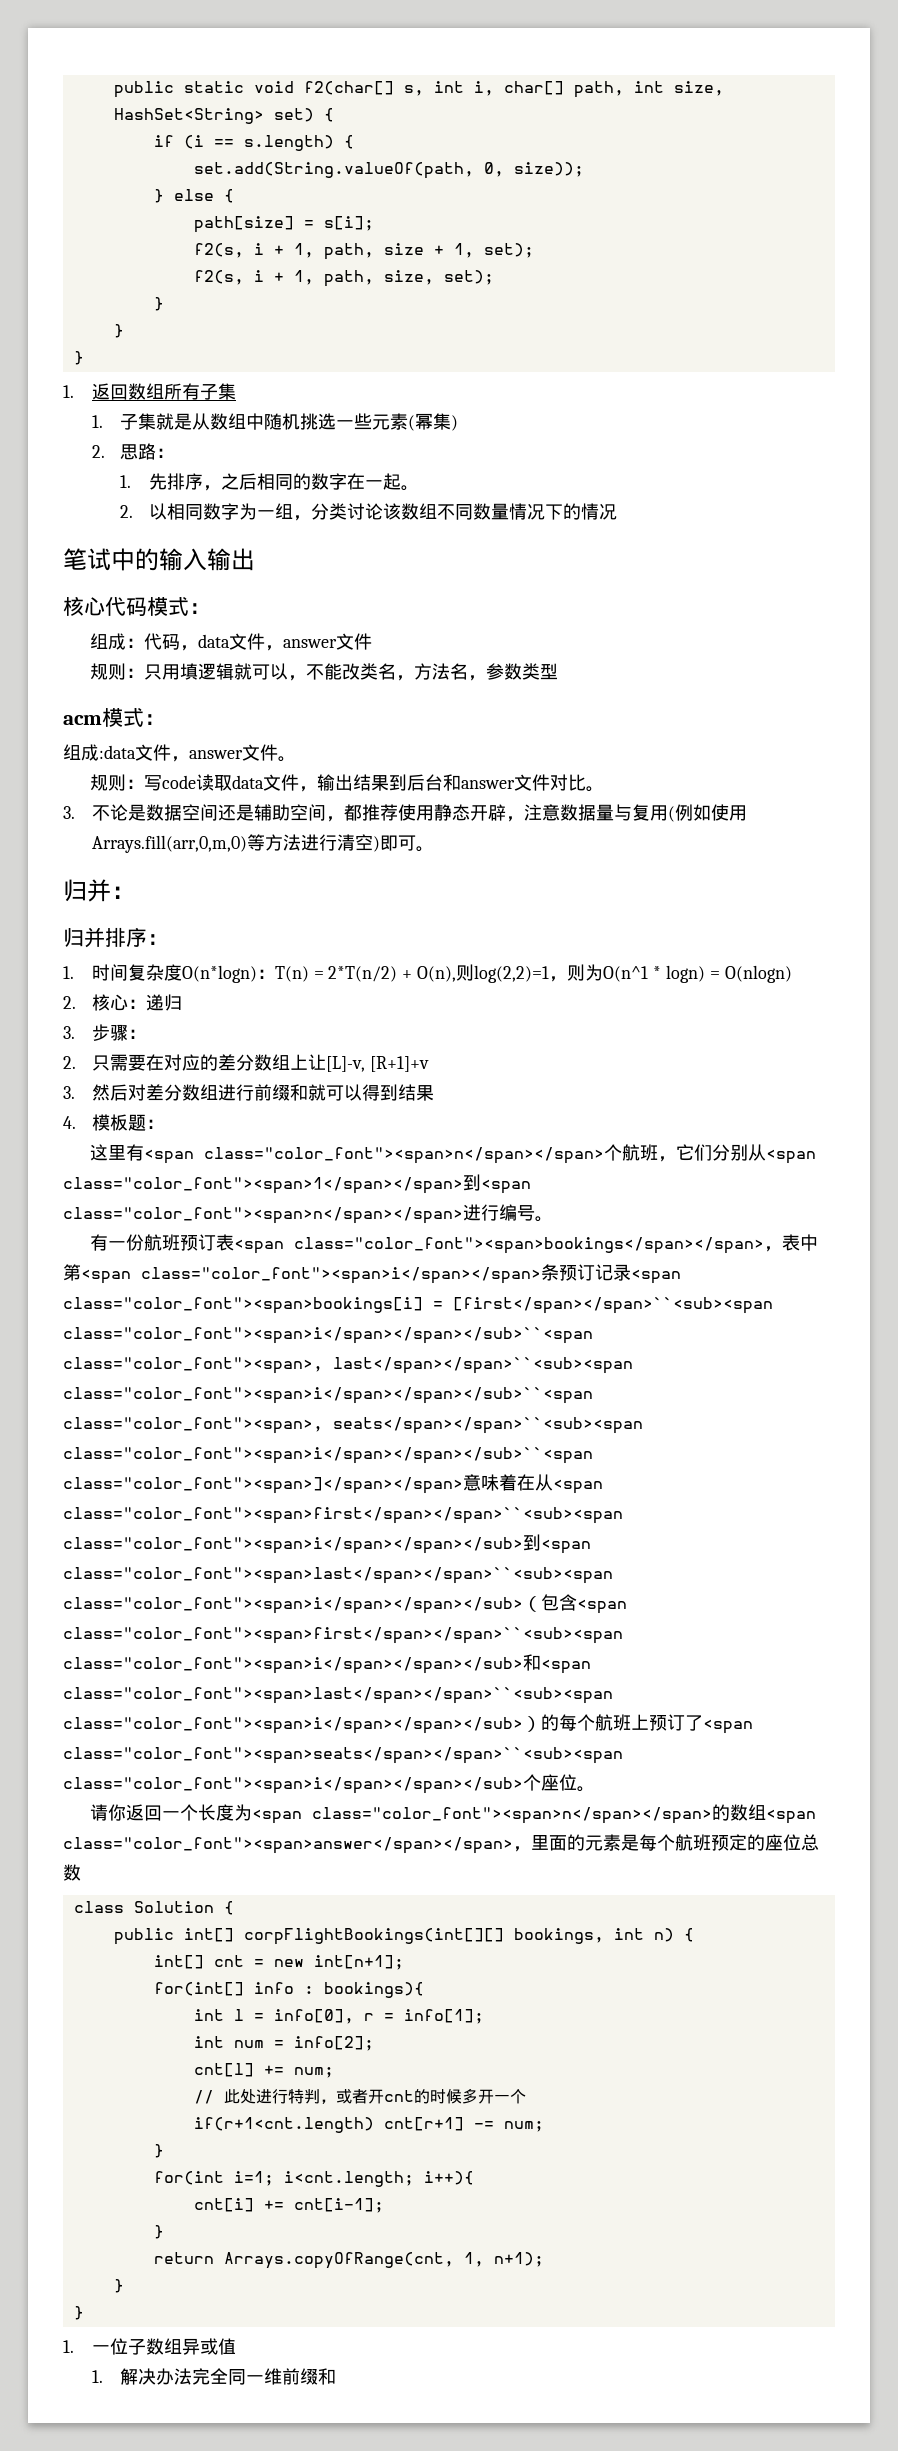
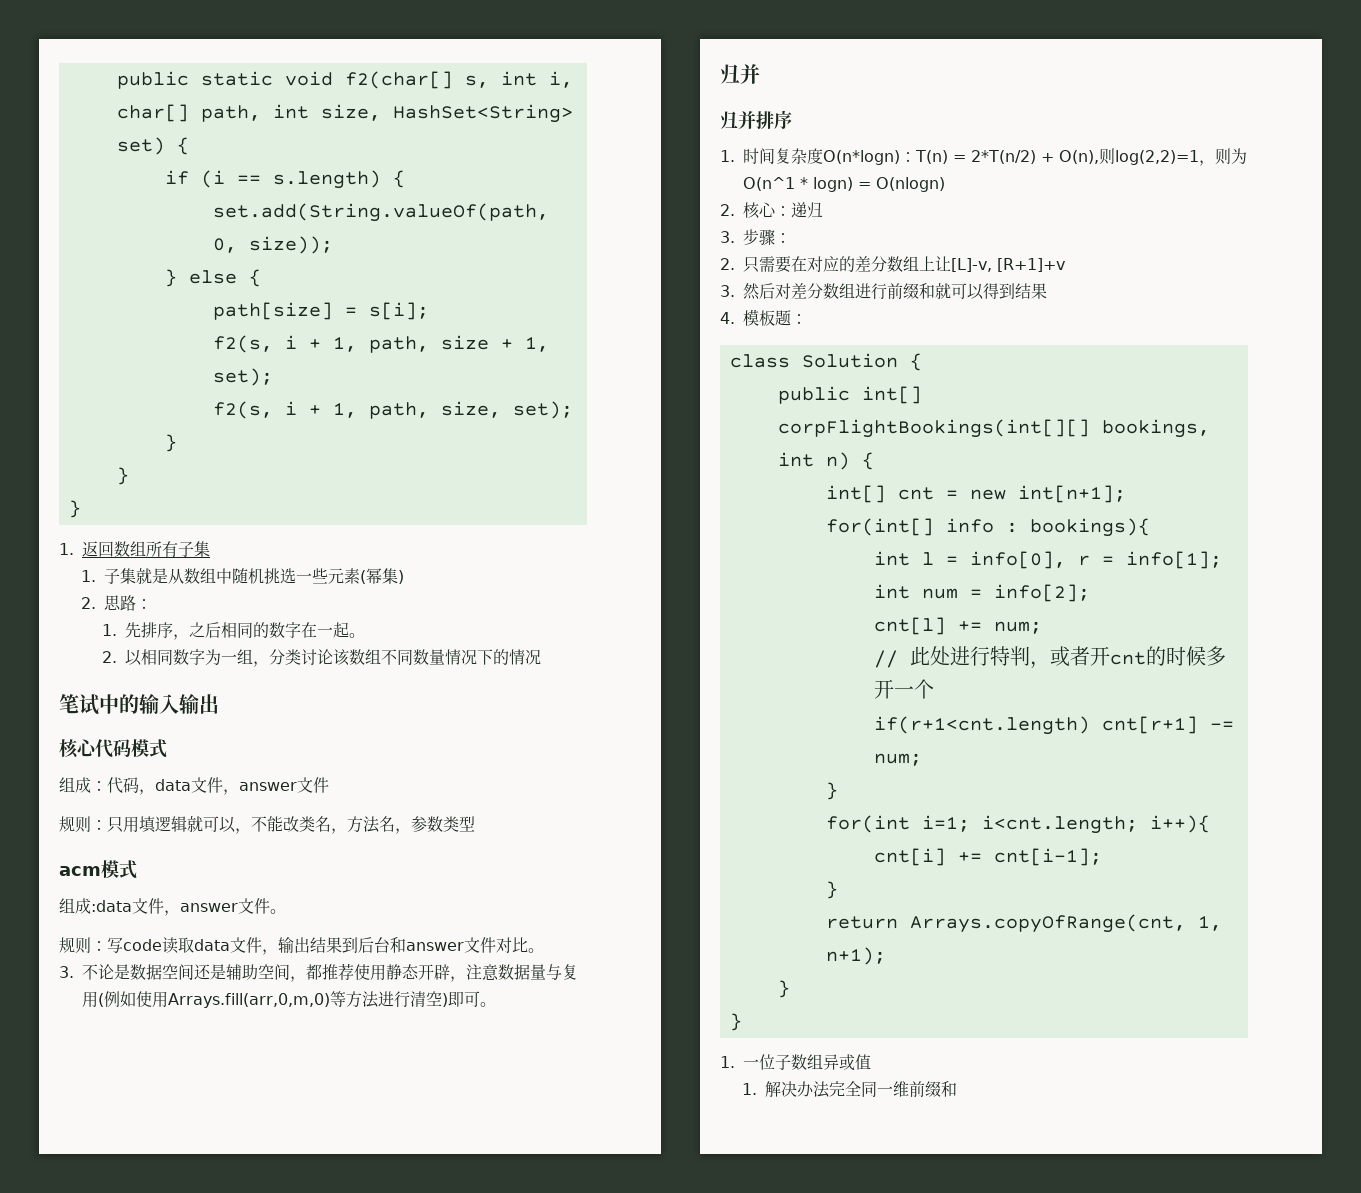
[189,603,210,614] ： -> (167, 748) none
[144,714,165,725] ： -> (137, 869) none
[111,886,135,899] ： -> (760, 74) none
[147,934,168,945] ： -> (792, 119) none
[89,1144,816,1164] [63,1174,531,1194] [63,1204,553,1224] [89,1234,818,1254] [63,1264,681,1284] [63,1297,773,1314] [63,1327,593,1344] [63,1357,633,1374] [63,1387,593,1404] [63,1417,643,1434] [63,1447,593,1464] [63,1474,603,1494] [63,1507,623,1524] [63,1534,591,1554] [63,1567,613,1584] [63,1594,627,1614] [63,1627,623,1644] [63,1654,591,1674] [63,1687,613,1704] [63,1714,753,1734] [63,1747,623,1764] [63,1774,595,1794] [89,1804,816,1824] [63,1834,819,1854] [63,1864,81,1881] // 这里有<span class="color_font"><span>n</span></span>个航班，它们分别从<span class="color_font"><span>1</span></span>到<span class="color_font"><span>n</span></span>进行编号。 // 有一份航班预订表<span class="color_font"><span>bookings</span></span>，表中第<span class="color_font"><span>i</span></span>条预订记录<span class="color_font"><span>bookings[i] = [first</span></span>``<sub><span class="color_font"><span>i</span></span></sub>``<span class="color_font"><span>, last</span></span>``<sub><span class="color_font"><span>i</span></span></sub>``<span class="color_font"><span>, seats</span></span>``<sub><span class="color_font"><span>i</span></span></sub>``<span class="color_font"><span>]</span></span>意味着在从<span class="color_font"><span>first</span></span>``<sub><span class="color_font"><span>i</span></span></sub>到<span class="color_font"><span>last</span></span>``<sub><span class="color_font"><span>i</span></span></sub>（包含<span class="color_font"><span>first</span></span>``<sub><span class="color_font"><span>i</span></span></sub>和<span class="color_font"><span>last</span></span>``<sub><span class="color_font"><span>i</span></span></sub>）的每个航班上预订了<span class="color_font"><span>seats</span></span>``<sub><span class="color_font"><span>i</span></span></sub>个座位。 // 请你返回一个长度为<span class="color_font"><span>n</span></span>的数组<span class="color_font"><span>answer</span></span>，里面的元素是每个航班预定的座位总数 -> (807, 319) none

